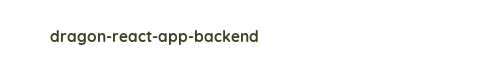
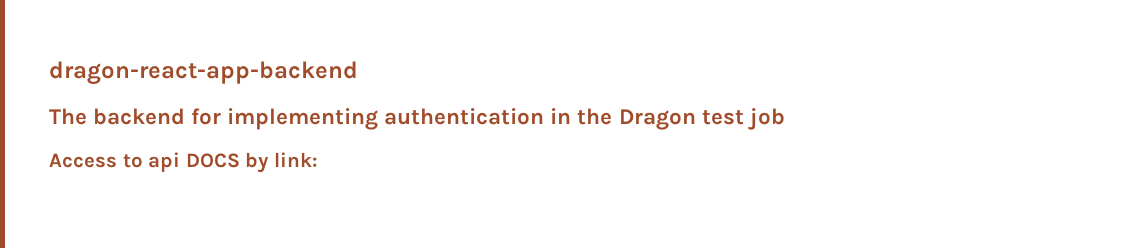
(259, 37) none -> [49,108,785,130] [49,152,318,173] // The backend for implementing authentication in the Dragon test job // Access to api DOCS by link:

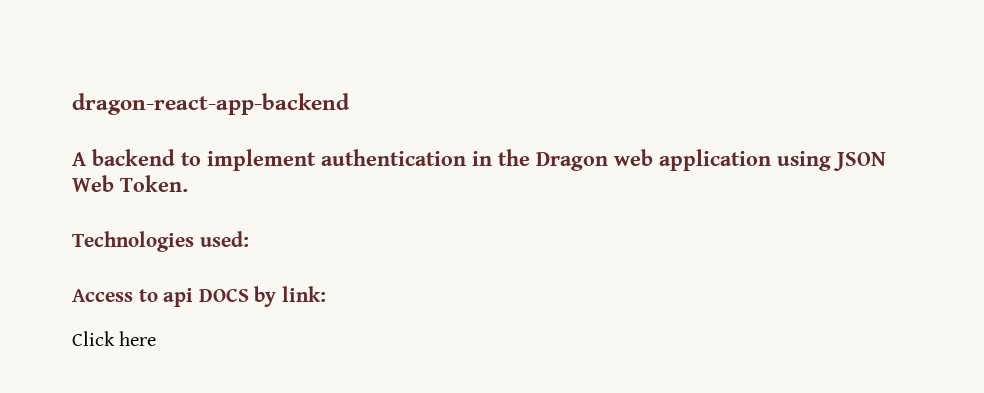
[49,108,785,130] The backend for implementing authentication in the Dragon test job -> [72,149,886,171] [72,175,188,192] [72,231,249,252] A backend to implement authentication in the Dragon web application using JSON Web Token. // Technologies used:
(318, 159) none -> [72,331,157,346] // Click here

